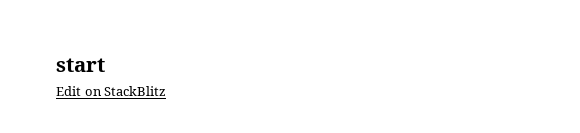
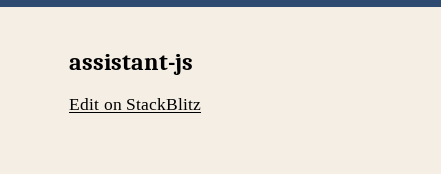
[56,58,105,72] start -> [69,54,193,75] assistant-js

